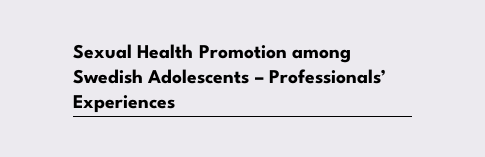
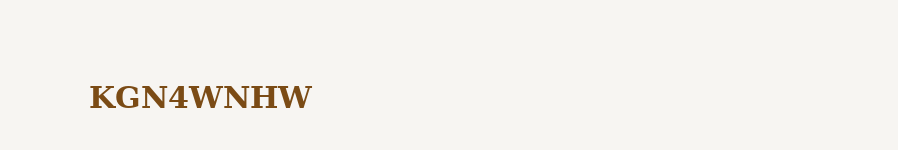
[73,44,351,63] [73,69,386,84] [73,95,175,113] Sexual Health Promotion among Swedish Adolescents – Professionals’ Experiences -> [89,86,313,108] KGN4WNHW

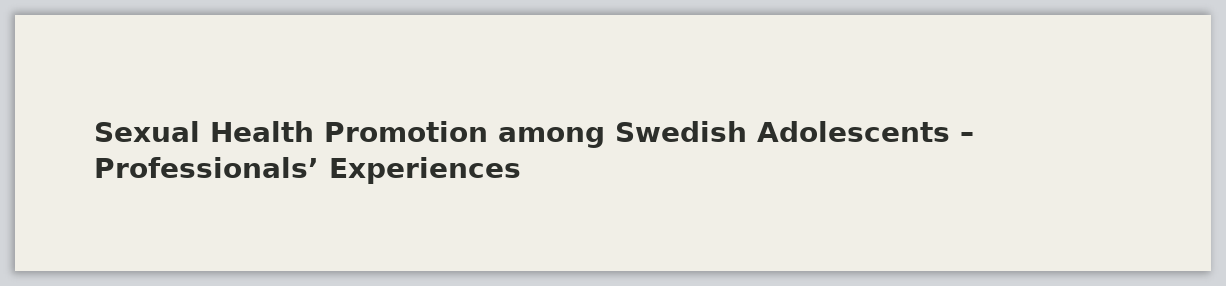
[89,86,313,108] KGN4WNHW -> [94,121,974,148] [94,157,521,184] Sexual Health Promotion among Swedish Adolescents – Professionals’ Experiences

